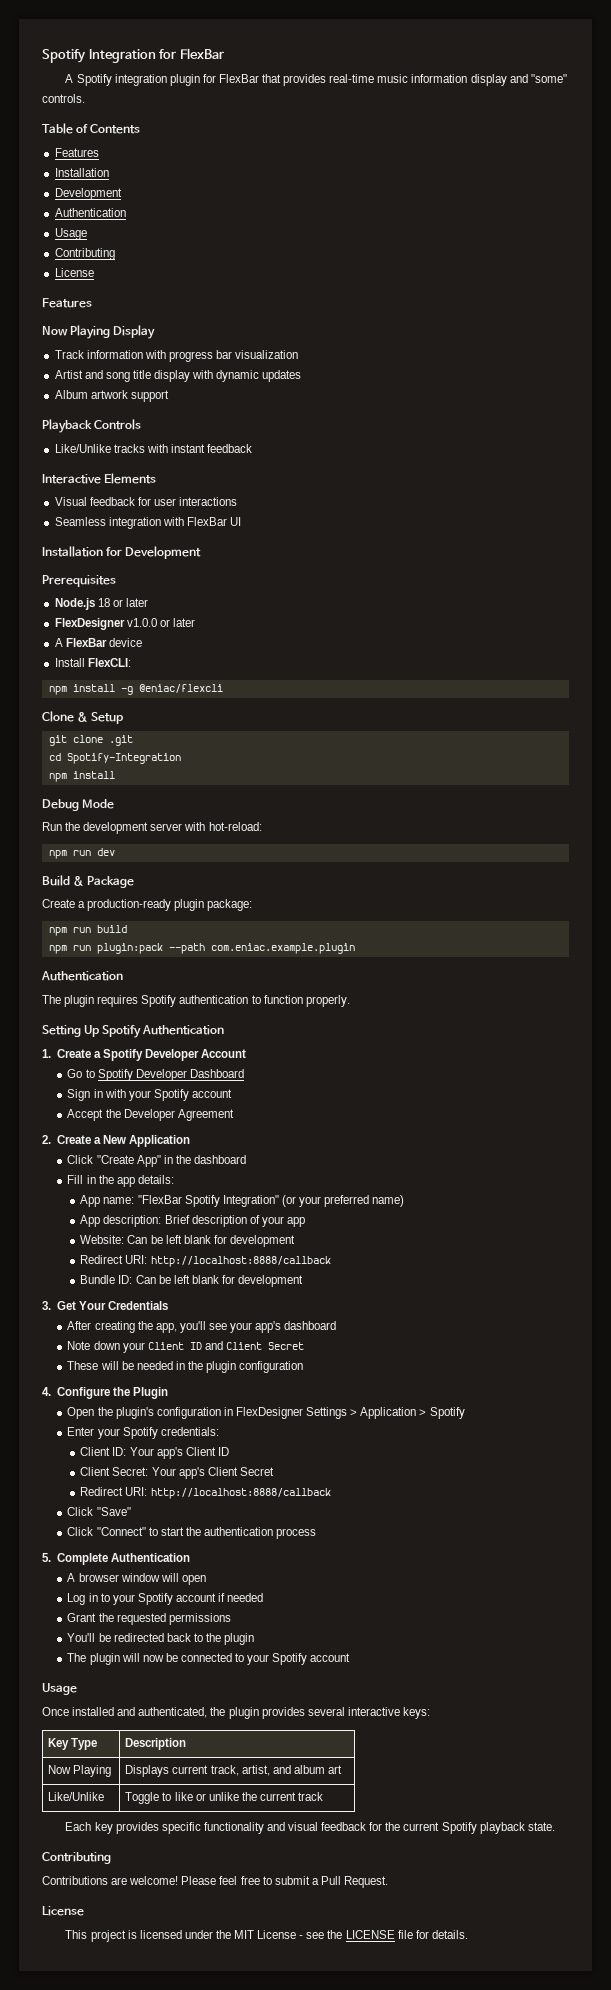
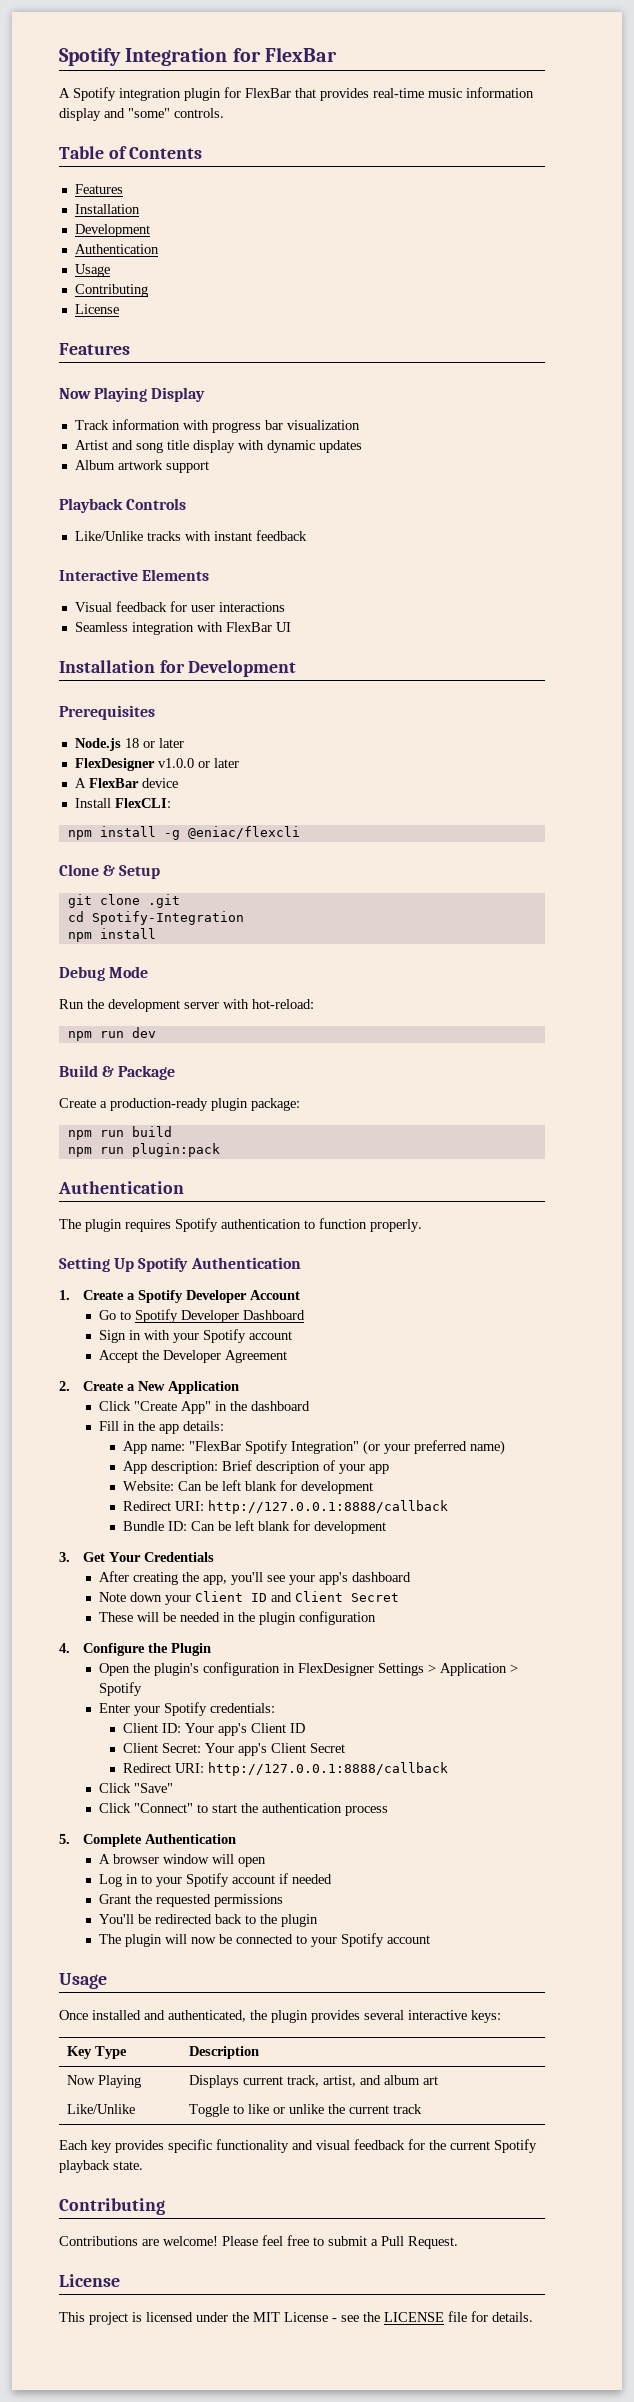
[168,943,355,954] --path com.eniac.example.plugin -> (220, 1150) none
[150,1256,331,1267] http://localhost:8888/callback -> [207,1500,448,1514] http://127.0.0.1:8888/callback
[150,1488,331,1499] http://localhost:8888/callback -> [207,1762,448,1776] http://127.0.0.1:8888/callback

